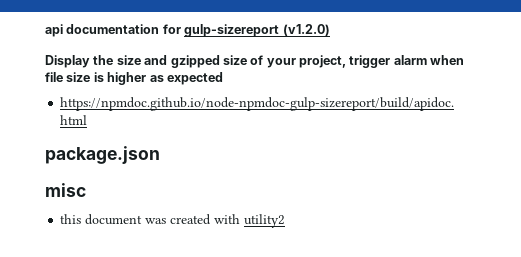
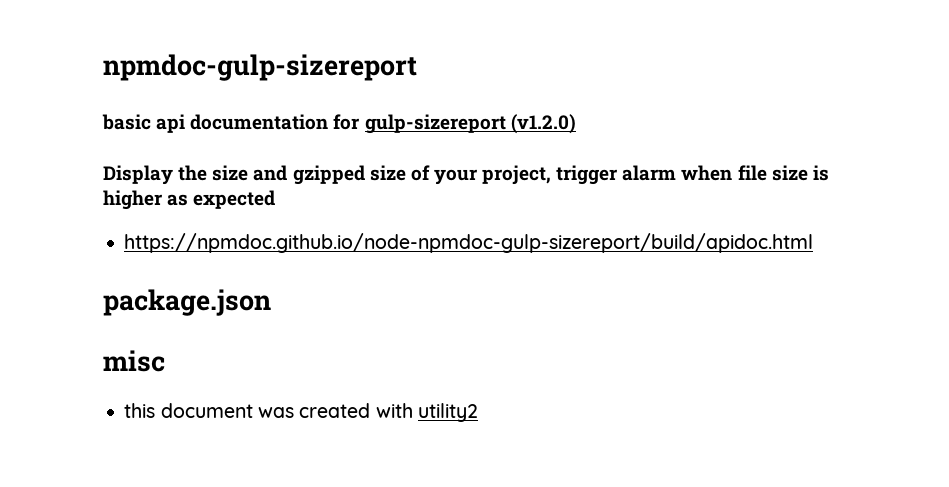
(45, 30) none -> [103,54,417,81] [102,114,151,130] npmdoc-gulp-sizereport // basic

